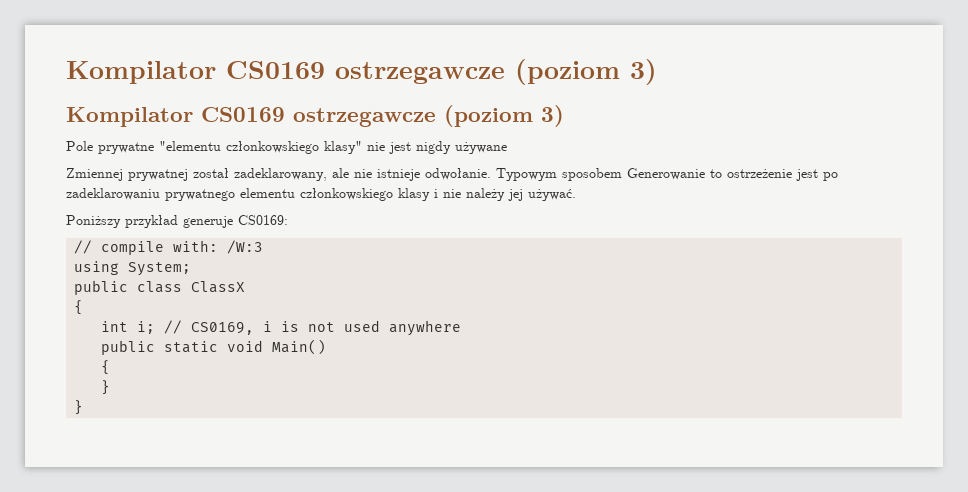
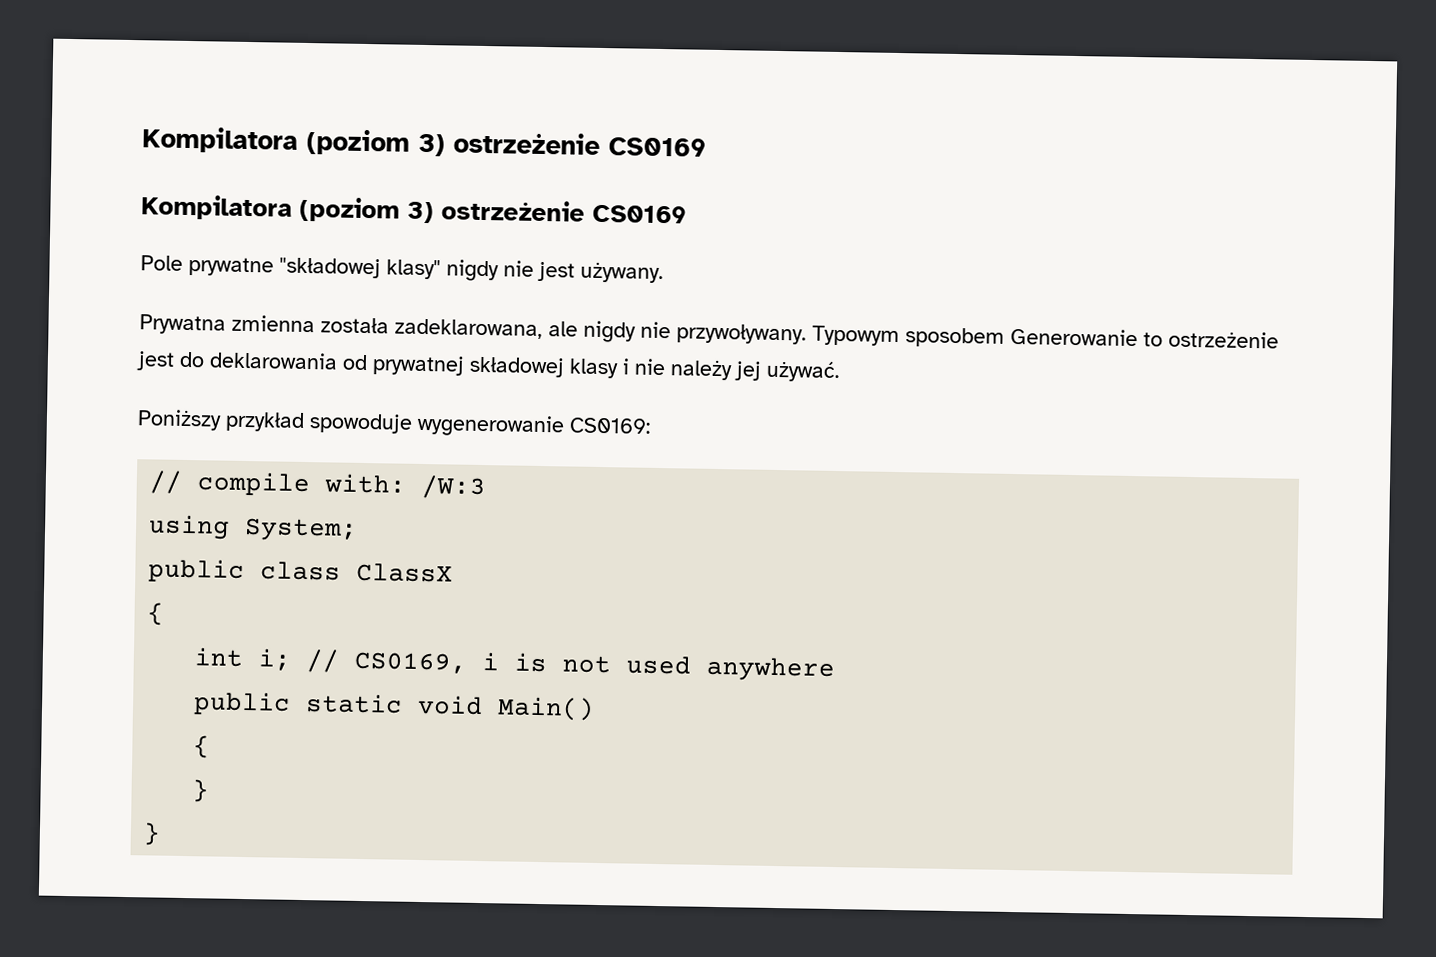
[66,59,657,85] [66,105,564,127] Kompilator CS0169 ostrzegawcze (poziom 3) // Kompilator CS0169 ostrzegawcze (poziom 3) -> [142,126,706,157] [141,194,687,224] Kompilatora (poziom 3) ostrzeżenie CS0169 // Kompilatora (poziom 3) ostrzeżenie CS0169
[159,141,507,154] [66,168,491,181] "elementu członkowskiego klasy" nie jest nigdy używane // Zmiennej prywatnej został zadeklarowany, ale nie istnieje odwołanie. -> [279,257,664,284] [139,314,807,345] "składowej klasy" nigdy nie jest używany. // Prywatna zmienna została zadeklarowana, ale nigdy nie przywoływany.
[823,172,838,181] [66,188,393,201] po zadeklarowaniu prywatnego elementu członkowskiego -> [179,351,565,378] do deklarowania od prywatnej składowej
[183,216,233,228] generuje -> [309,413,565,438] spowoduje wygenerowanie

